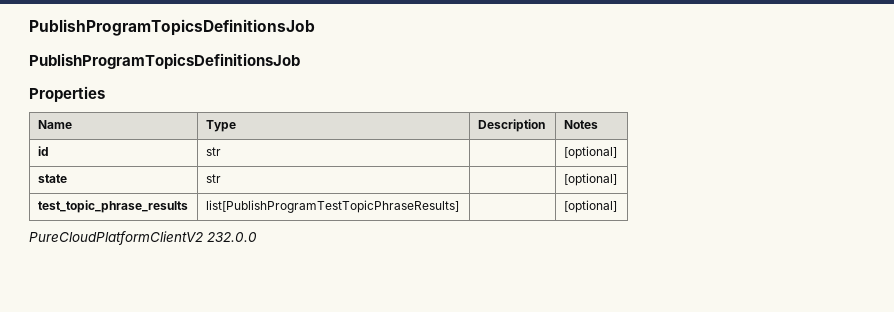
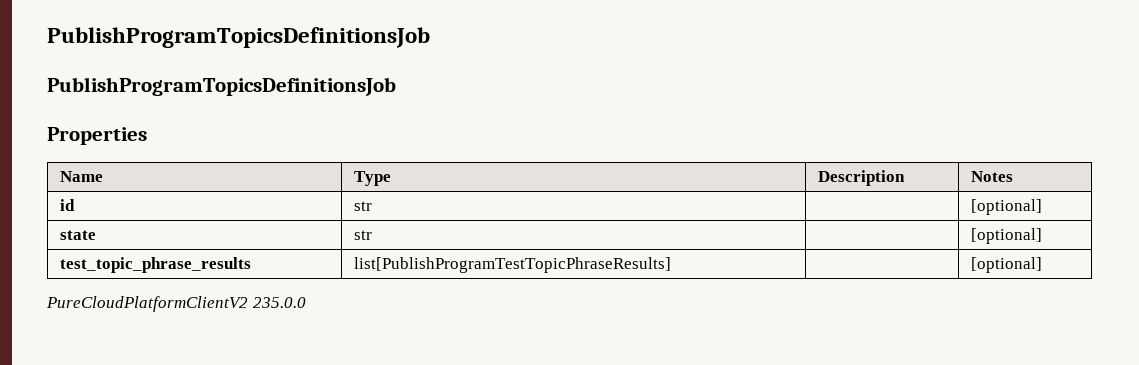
[207,232,257,242] 232.0.0 -> [252,297,306,308] 235.0.0

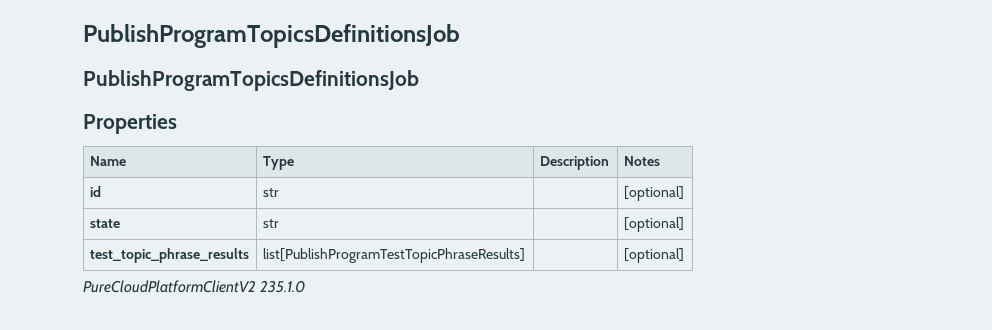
[252,297,306,308] 235.0.0 -> [260,280,306,293] 235.1.0

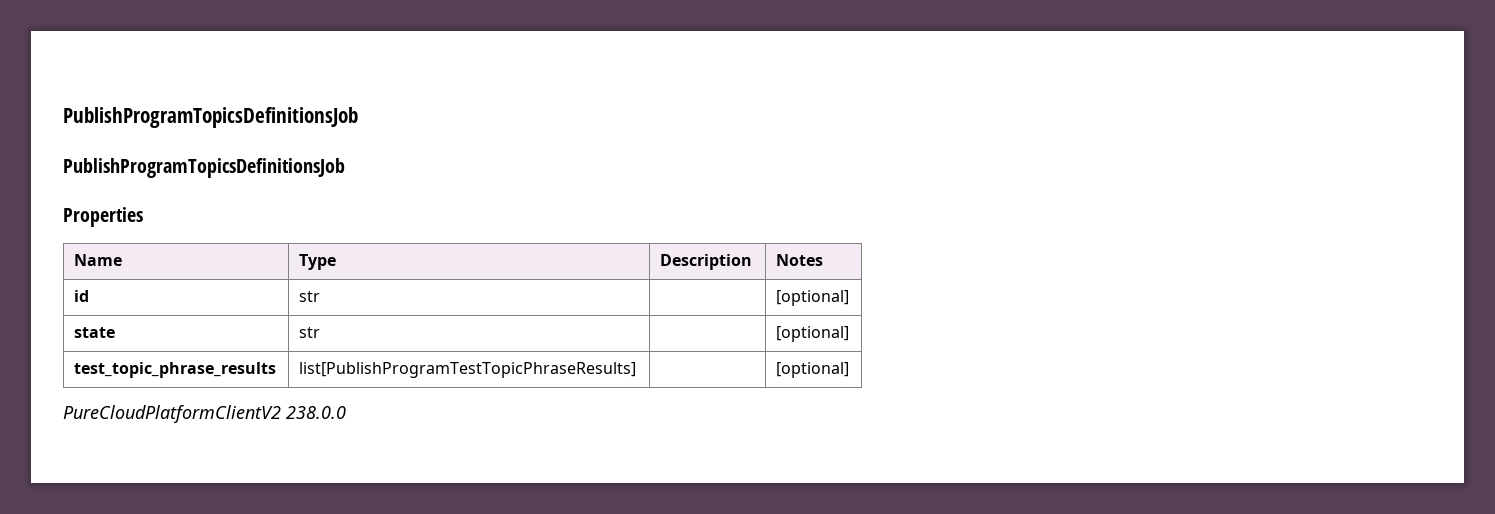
[260,280,306,293] 235.1.0 -> [286,406,346,419] 238.0.0

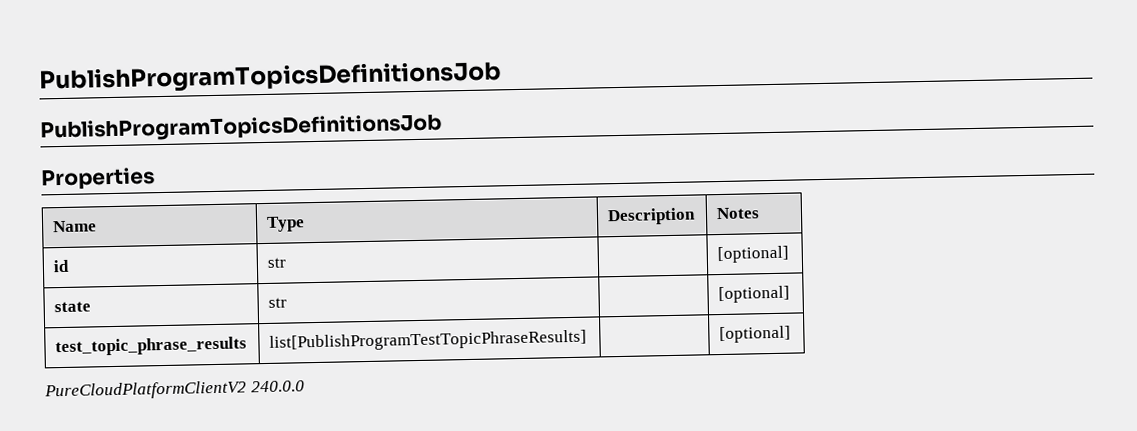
[286,406,346,419] 238.0.0 -> [250,380,305,393] 240.0.0

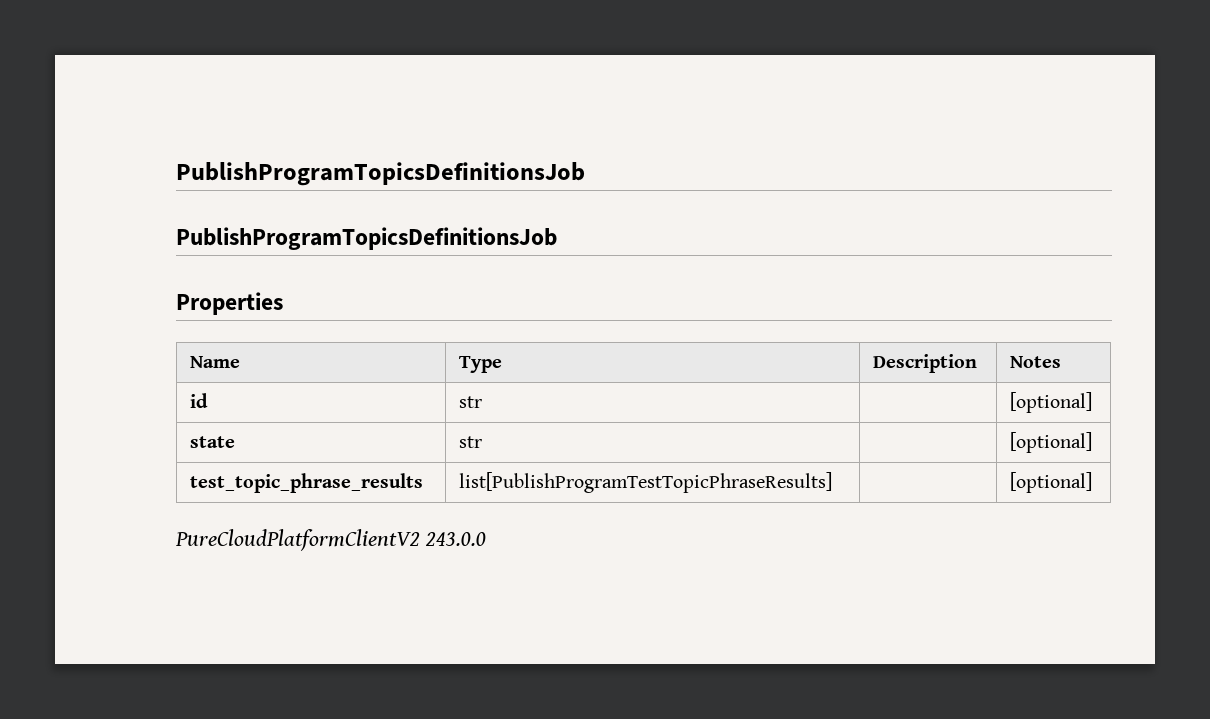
[250,380,305,393] 240.0.0 -> [425,532,487,546] 243.0.0

